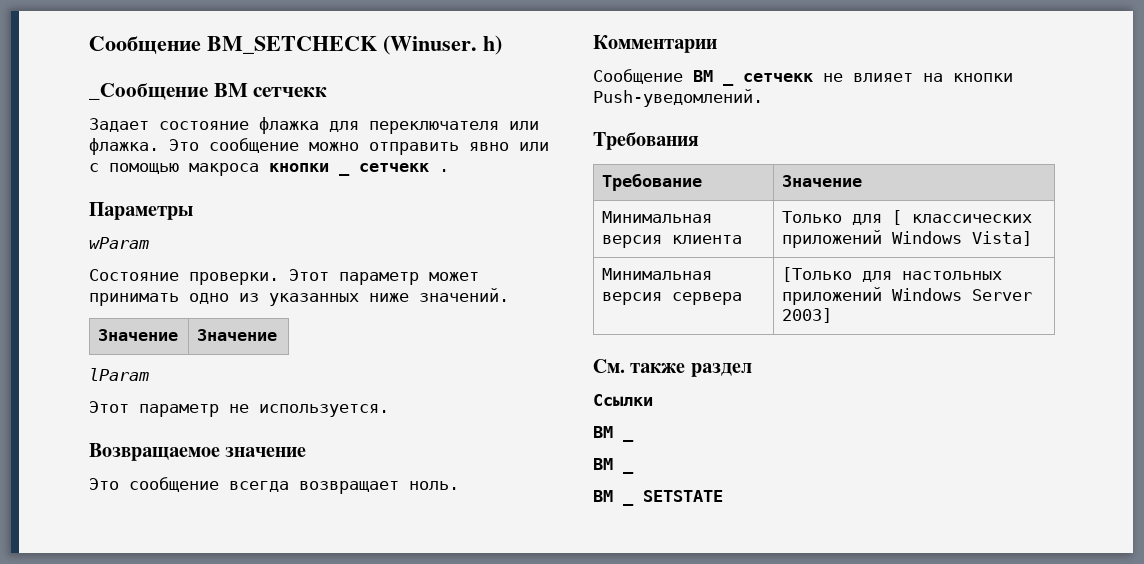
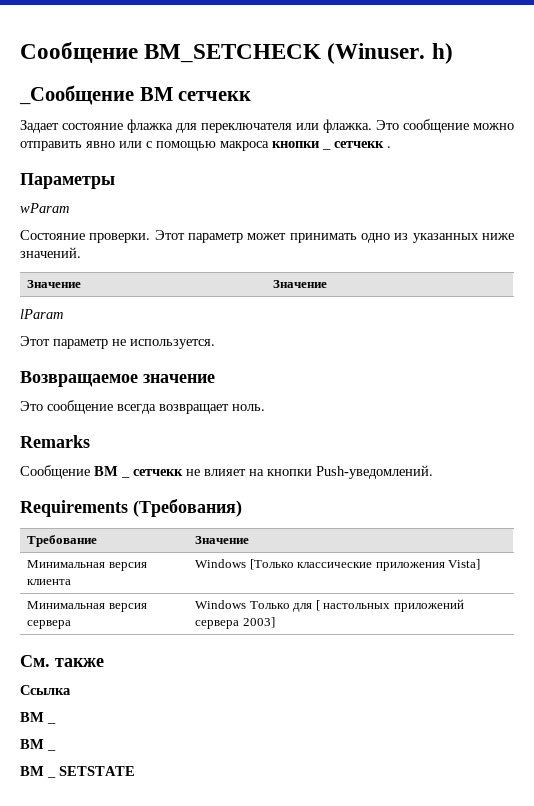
[593,35,717,53] Комментарии -> [20,435,90,448] Remarks
[593,132,699,150] Требования -> [20,499,242,517] Requirements (Требования)
[782,210,1033,225] [782,230,1033,248] [602,268,713,280] [602,292,743,305] [782,267,1003,282] [782,287,1033,305] Только для [ классических приложений Windows Vista] // Минимальная версия сервера | [Только для настольных приложений Windows Server -> [195,559,481,571] [27,601,147,612] [27,620,72,629] [195,599,464,612] [195,620,240,629] Windows [Только классические приложения Vista] // Минимальная версия сервера | Windows Только для [ настольных приложений сервера
[690,363,752,377] [593,394,653,406] раздел // Ссылки -> [20,685,71,695] // Ссылка

